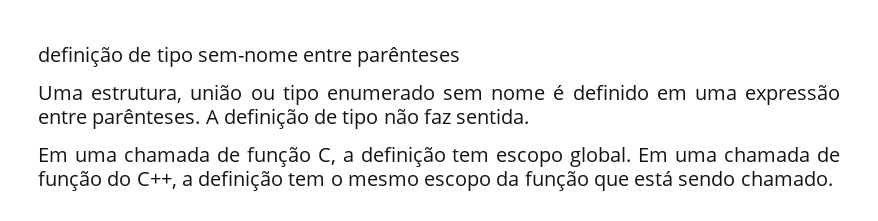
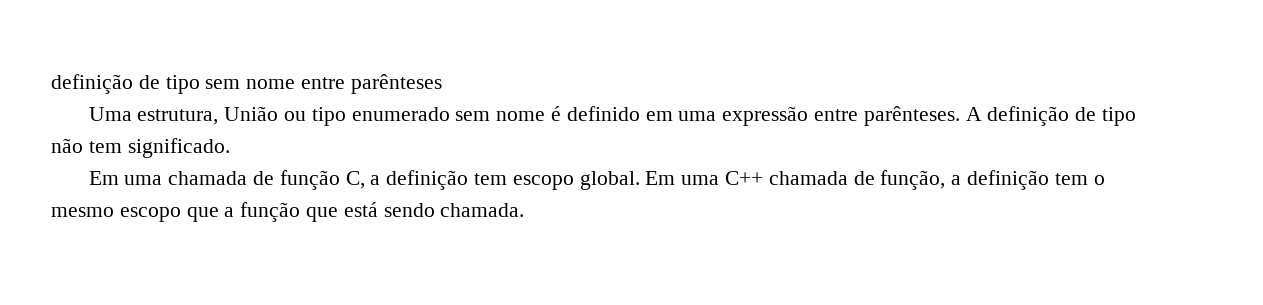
[38,46,298,67] definição de tipo sem-nome -> [51,74,296,94] definição de tipo sem nome
[190,84,243,100] união -> [224,106,279,121] União
[423,108,530,124] faz sentida. -> [88,138,230,158] tem significado.
[724,147,841,162] [38,171,177,191] chamada de função do C++, -> [725,170,946,190] C++ chamada de função,
[496,171,520,186] da -> [186,207,235,222] que a
[740,171,833,186] chamado. -> [440,203,525,217] chamada.

